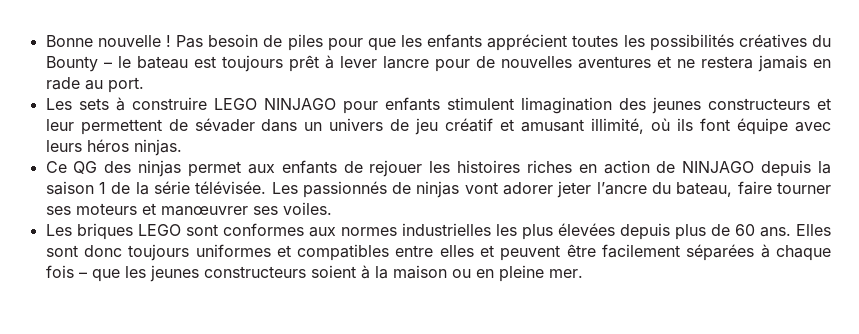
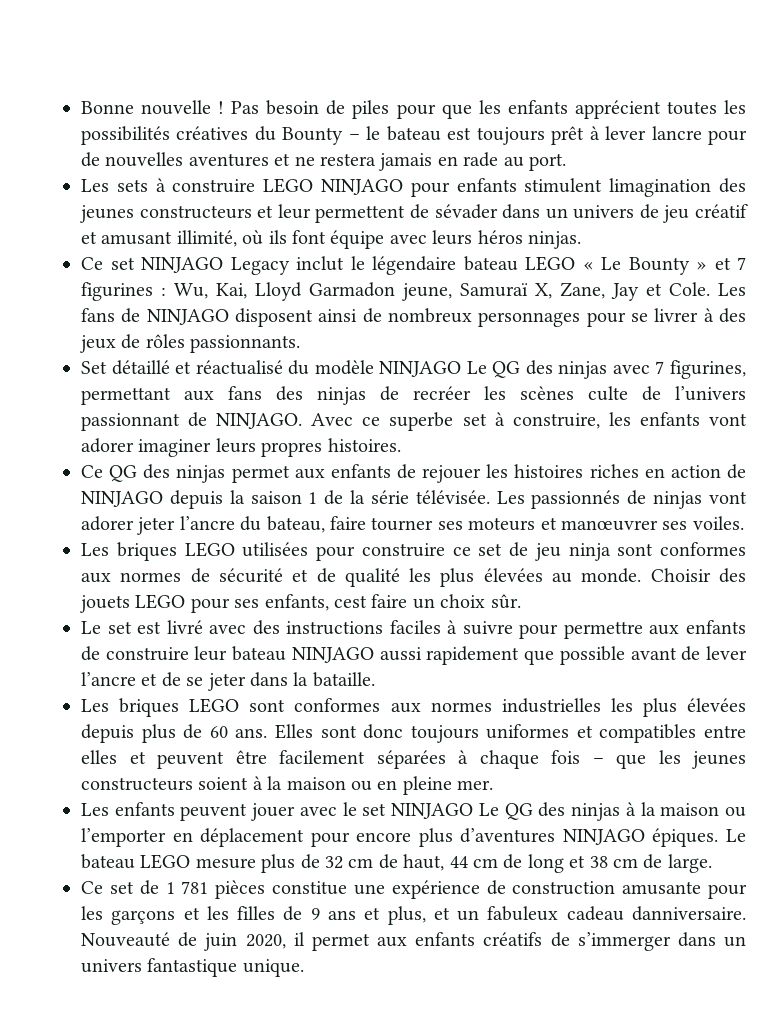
(182, 147) none -> [81,256,746,275] [81,282,746,301] [81,308,747,327] [80,334,301,353] [81,360,747,379] [81,386,746,405] [81,412,748,431] [81,438,401,457] // Ce set NINJAGO Legacy inclut le légendaire bateau LEGO « Le Bounty » et 7 figurines : Wu, Kai, Lloyd Garmadon jeune, Samuraï X, Zane, Jay et Cole. Les fans de NINJAGO disposent ainsi de nombreux personnages pour se livrer à des jeux de rôles passionnants. // Set détaillé et réactualisé du modèle NINJAGO Le QG des ninjas avec 7 figurines, permettant aux fans des ninjas de recréer les scènes culte de l’univers passionnant de NINJAGO. Avec ce superbe set à construire, les enfants vont adorer imaginer leurs propres histoires.
(332, 208) none -> [81,542,746,561] [81,568,746,587] [80,594,521,613] [81,620,746,639] [81,646,748,665] [81,672,375,691] // Les briques LEGO utilisées pour construire ce set de jeu ninja sont conformes aux normes de sécurité et de qualité les plus élevées au monde. Choisir des jouets LEGO pour ses enfants, cest faire un choix sûr. // Le set est livré avec des instructions faciles à suivre pour permettre aux enfants de construire leur bateau NINJAGO aussi rapidement que possible avant de lever l’ancre et de se jeter dans la bataille.
(583, 273) none -> [81,802,747,821] [81,828,746,847] [81,854,712,873] [81,880,747,899] [81,906,746,925] [81,932,747,951] [81,958,304,977] // Les enfants peuvent jouer avec le set NINJAGO Le QG des ninjas à la maison ou l’emporter en déplacement pour encore plus d’aventures NINJAGO épiques. Le bateau LEGO mesure plus de 32 cm de haut, 44 cm de long et 38 cm de large. // Ce set de 1 781 pièces constitue une expérience de construction amusante pour les garçons et les filles de 9 ans et plus, et un fabuleux cadeau danniversaire. Nouveauté de juin 2020, il permet aux enfants créatifs de s’immerger dans un univers fantastique unique.

